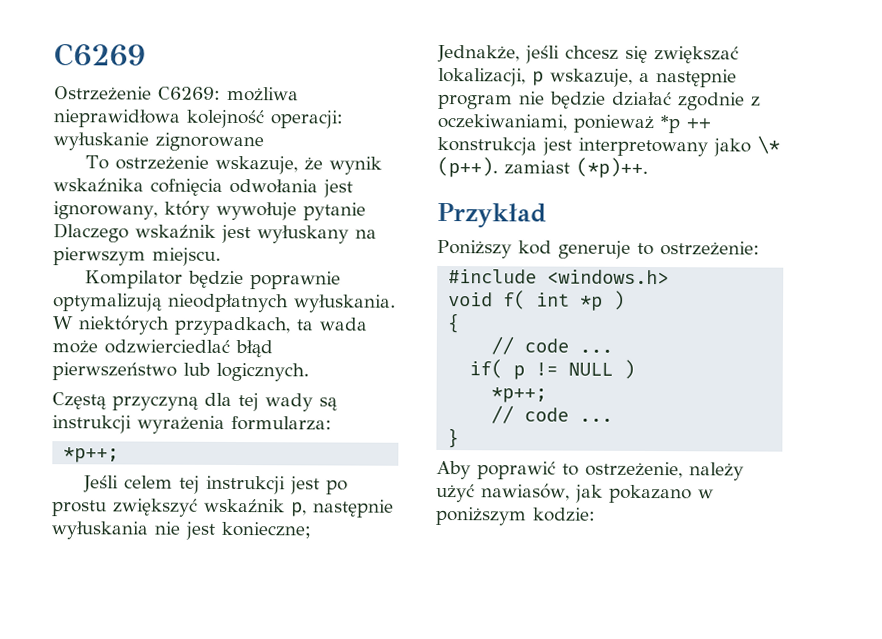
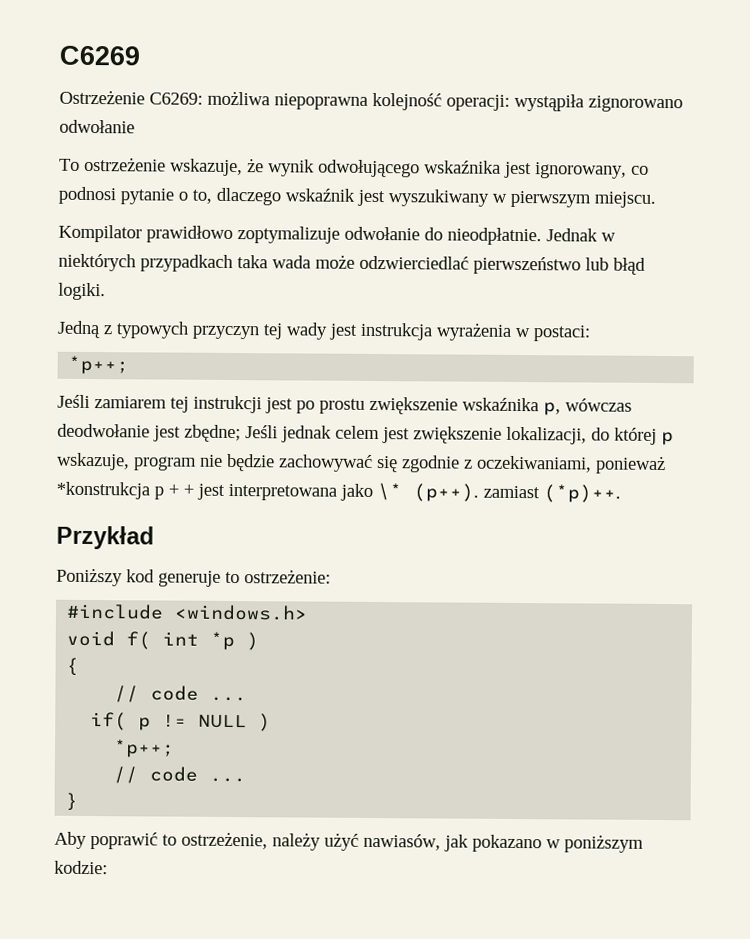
[53,109,181,128] nieprawidłowa -> [274,93,368,110] niepoprawna
[53,132,264,152] wyłuskanie zignorowane -> [514,93,683,113] [59,119,135,134] wystąpiła zignorowano odwołanie
[53,178,353,198] [53,200,366,221] [53,223,377,244] [53,247,221,266] [84,270,341,290] [53,293,396,313] [52,315,313,336] wskaźnika cofnięcia odwołania jest ignorowany, który wywołuje pytanie Dlaczego wskaźnik jest wyłuskany na pierwszym miejscu. // Kompilator będzie poprawnie optymalizują nieodpłatnych wyłuskania. W niektórych przypadkach, ta -> [318,159,649,179] [58,186,656,208] [58,224,616,246] [58,253,268,272] odwołującego wskaźnika jest ignorowany, co podnosi pytanie o to, dlaczego wskaźnik jest wyszukiwany w pierwszym miejscu. // Kompilator prawidłowo zoptymalizuje odwołanie do nieodpłatnie. Jednak w niektórych przypadkach taka
[235,339,273,358] błąd -> (469, 262) none
[216,362,309,382] [52,392,338,412] [52,415,332,434] logicznych. // Częstą przyczyną dla tej wady są instrukcji wyrażenia formularza: -> [613,257,646,275] [58,282,106,301] [57,320,591,342] błąd logiki. // Jedną z typowych przyczyn tej wady jest instrukcja wyrażenia w postaci:
[123,475,173,489] celem -> [94,396,167,409] zamiarem
[113,498,394,518] [51,521,312,540] [437,44,739,64] [438,67,737,88] zwiększyć wskaźnik p, następnie wyłuskania nie jest konieczne; Jednakże, jeśli chcesz się zwiększać lokalizacji, p wskazuje, a następnie -> [369,396,632,416] [57,423,674,446] [56,452,130,471] zwiększenie wskaźnika p, wówczas deodwołanie jest zbędne; Jeśli jednak celem jest zwiększenie lokalizacji, do której p wskazuje,
[612,91,672,107] działać -> [278,454,398,473] zachowywać się
[660,115,711,134] [437,136,708,157] *p ++ konstrukcja jest interpretowany -> [56,481,337,501] *konstrukcja p + + jest interpretowana

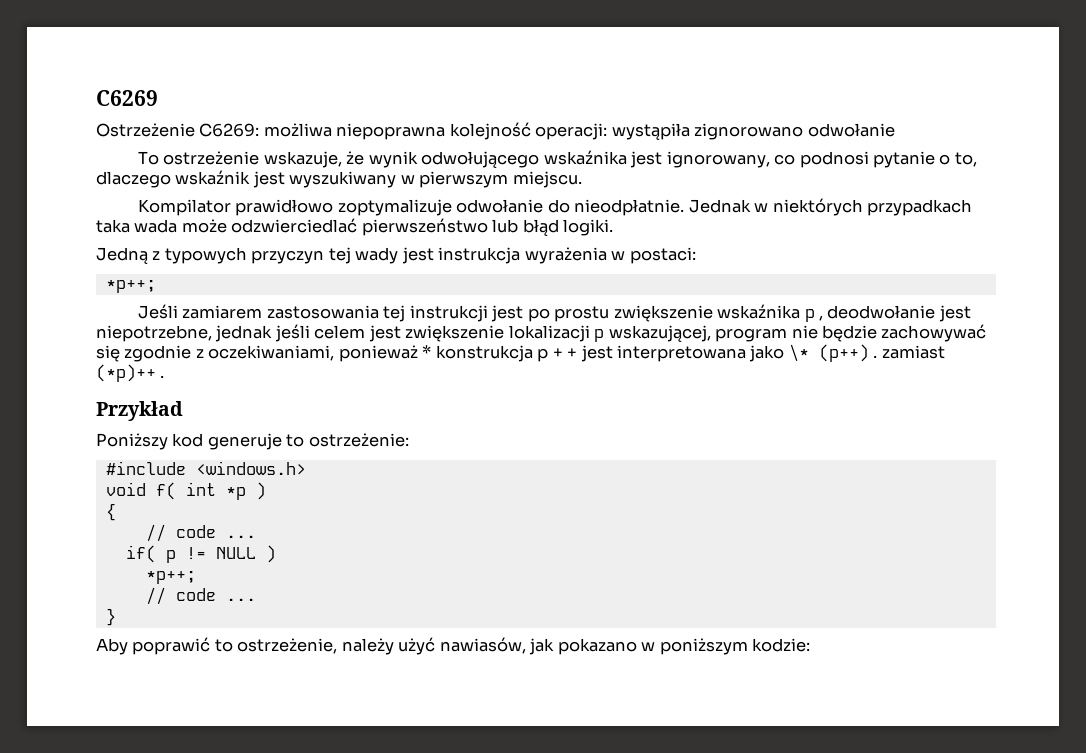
(167, 402) none -> [266,305,379,319] zastosowania
[543,398,632,416] [57,423,674,446] [56,452,130,471] p, wówczas deodwołanie jest zbędne; Jeśli jednak celem jest zwiększenie lokalizacji, do której p wskazuje, -> [804,305,971,322] [96,324,711,342] p , deodwołanie jest niepotrzebne, jednak jeśli celem jest zwiększenie lokalizacji p wskazującej,
[56,481,150,500] *konstrukcja -> [422,345,533,362] * konstrukcja
[413,483,621,503] (p++). zamiast (*p)++. -> [818,344,945,362] [96,364,165,382] (p++) . zamiast (*p)++ .

